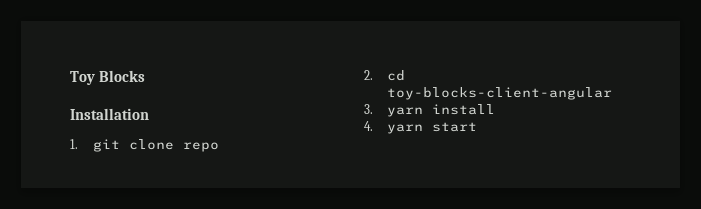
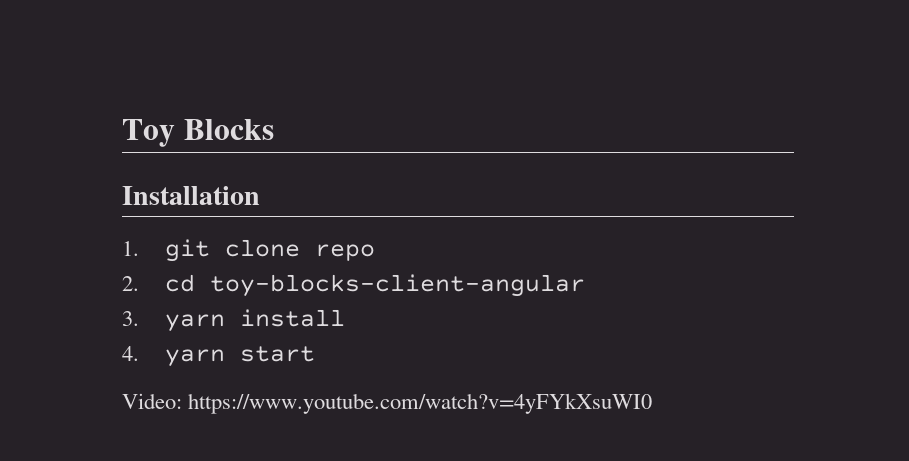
(478, 127) none -> [122,393,653,414] // Video: https://www.youtube.com/watch?v=4yFYkXsuWI0

